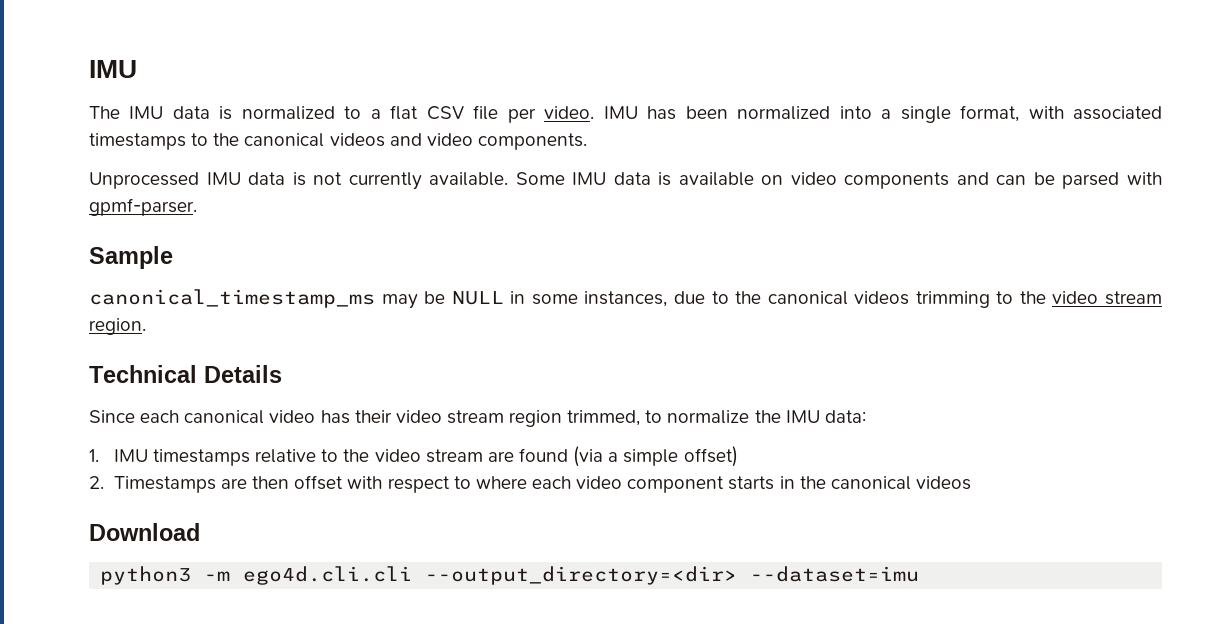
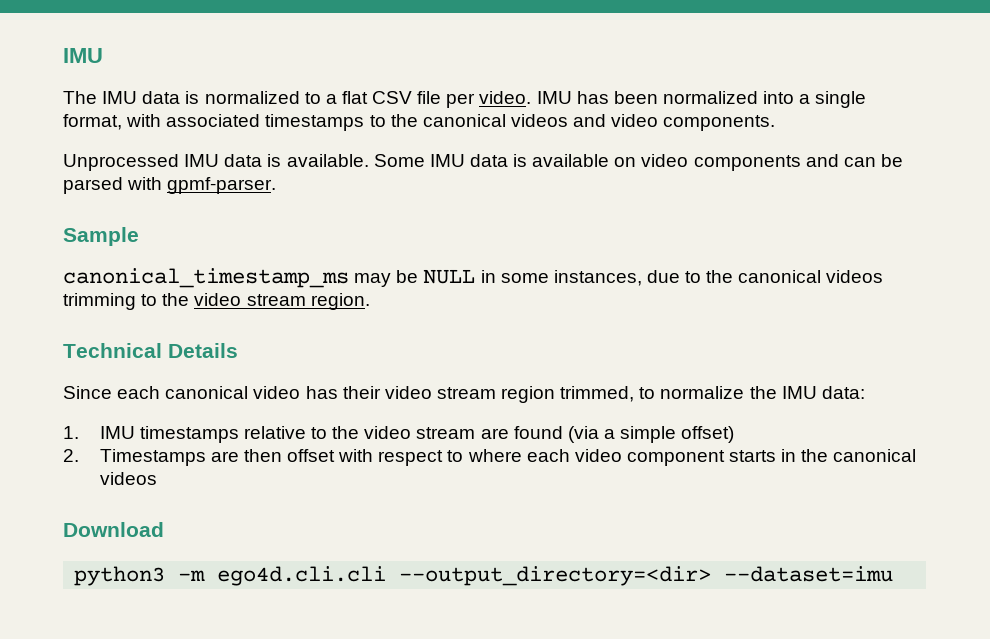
[313,172,422,190] not currently -> (282, 160) none

